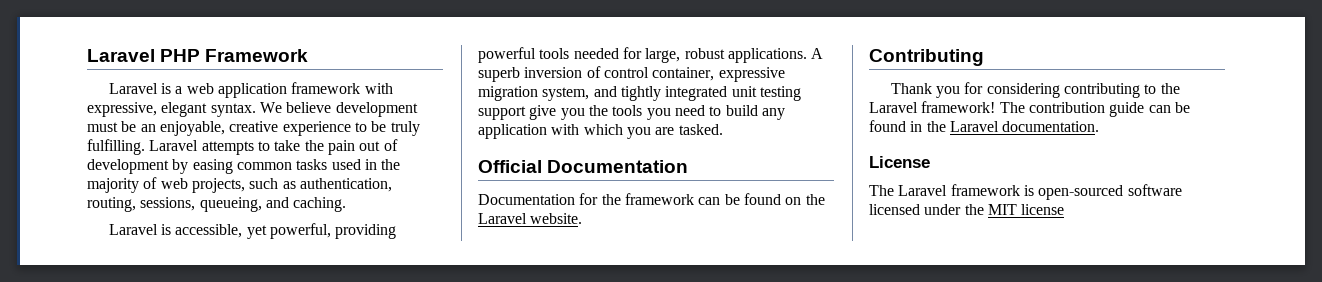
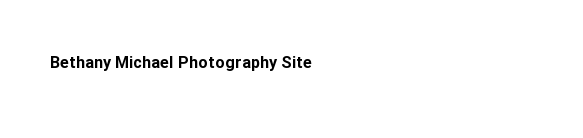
[87,49,309,62] [108,82,393,98] [87,102,418,117] [87,121,420,136] [87,139,398,155] [87,159,401,174] [87,177,392,193] [87,197,347,212] [108,223,397,239] [478,47,824,63] [478,66,785,82] [478,86,801,101] [478,105,785,120] [478,124,723,139] [478,160,689,173] [478,193,825,205] [478,213,583,224] [869,49,984,66] [890,82,1180,98] [869,101,1190,117] [869,120,1100,132] [869,156,930,168] [869,184,1182,200] [869,204,1065,215] Laravel PHP Framework // Laravel is a web application framework with expressive, elegant syntax. We believe development must be an enjoyable, creative experience to be truly fulfilling. Laravel attempts to take the pain out of development by easing common tasks used in the majority of web projects, such as authentication, routing, sessions, queueing, and caching. // Laravel is accessible, yet powerful, providing powerful tools needed for large, robust applications. A superb inversion of control container, expressive migration system, and tightly integrated unit testing support give you the tools you need to build any application with which you are tasked. // Official Documentation // Documentation for the framework can be found on the Laravel website. // Contributing // Thank you for considering contributing to the Laravel framework! The contribution guide can be found in the Laravel documentation. // License // The Laravel framework is open-sourced software licensed under the MIT license -> [50,56,312,71] Bethany Michael Photography Site

